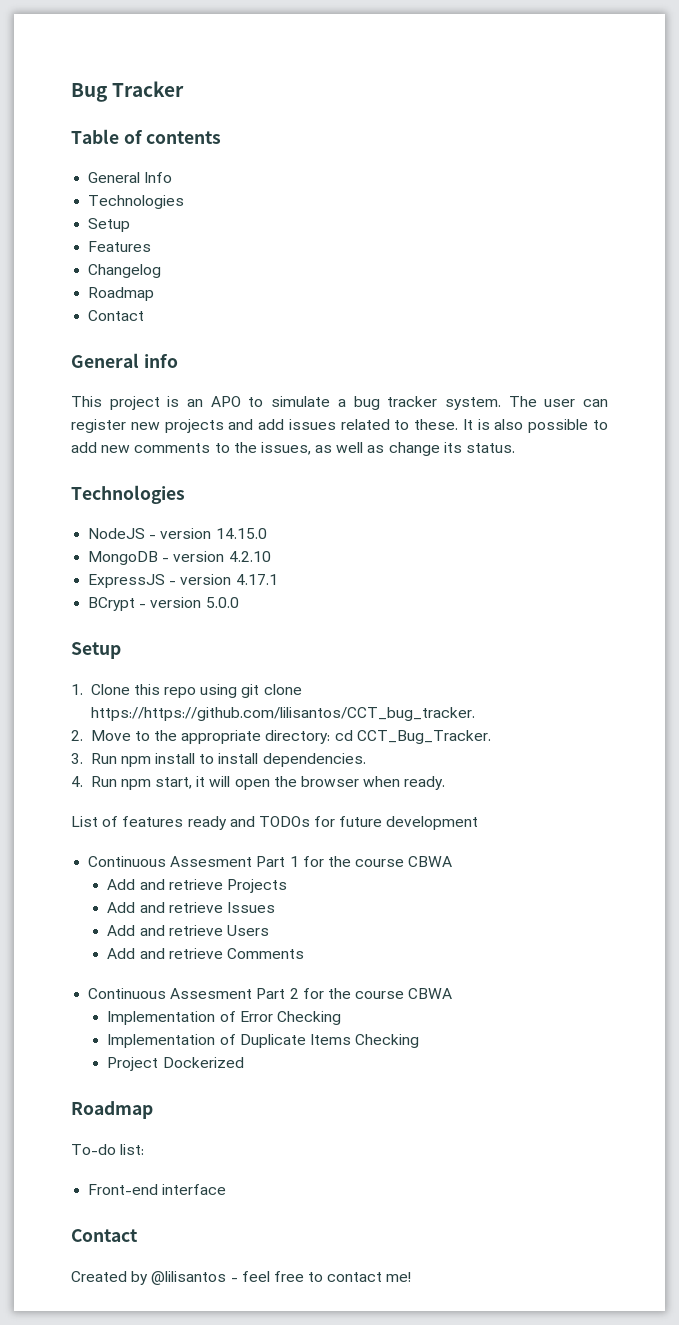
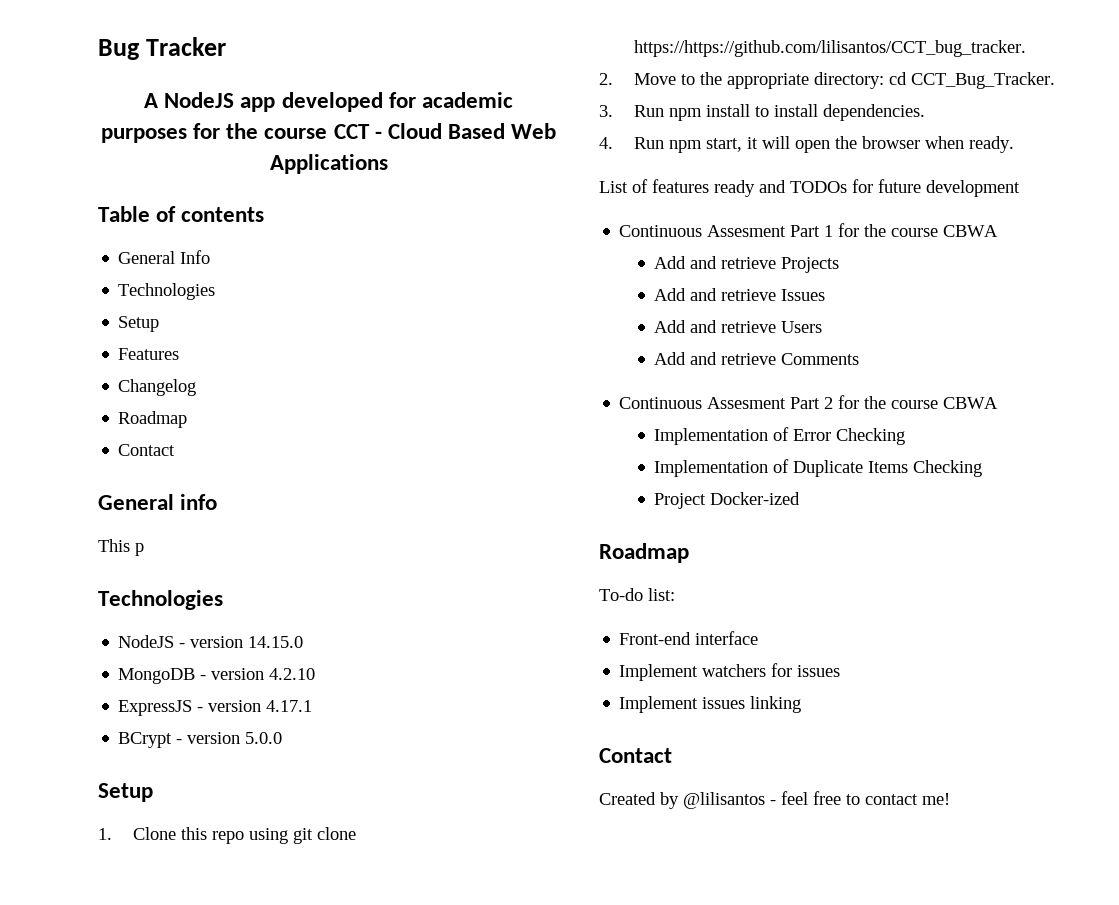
(185, 89) none -> [143,92,514,112] [100,123,557,143] [269,154,388,174] // A NodeJS app developed for academic purposes for the course CCT - Cloud Based Web Applications
[109,396,608,410] [71,419,608,433] [71,442,516,456] project is an APO to simulate a bug tracker system. The user can register new projects and add issues related to these. It is also possible to add new comments to the issues, as well as change its status. -> [135,543,144,556] p
[162,1057,244,1068] Dockerized -> [710,492,801,505] Docker-ized
(227, 1189) none -> [619,663,841,681] [619,696,802,713] // Implement watchers for issues // Implement issues linking

